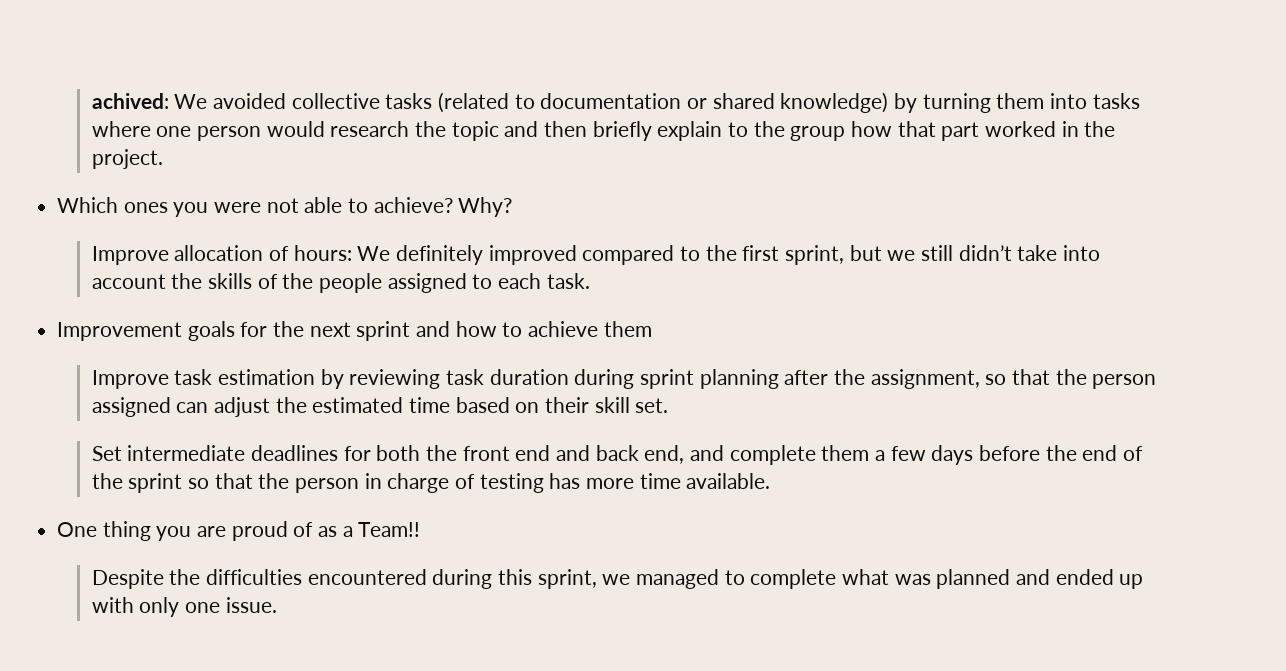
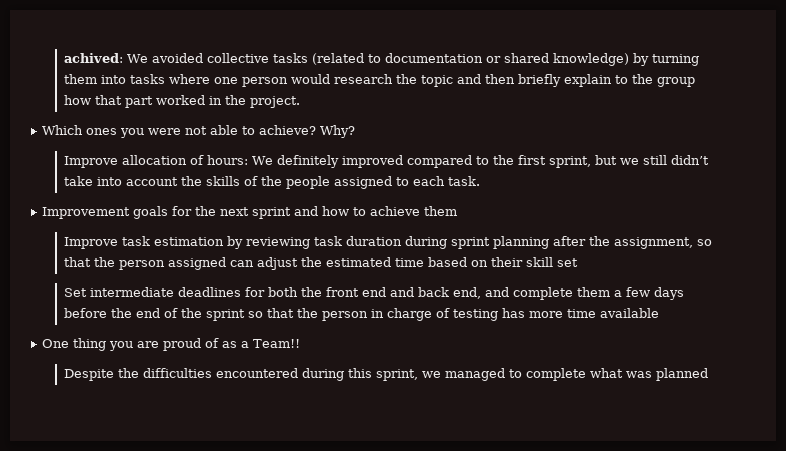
[635,398,669,413] set. -> [556,258,578,267] set
[686,473,771,489] available. -> [599,308,659,318] available
[1016,569,1144,589] [91,597,277,617] and ended up with only one issue. -> (708, 374) none

